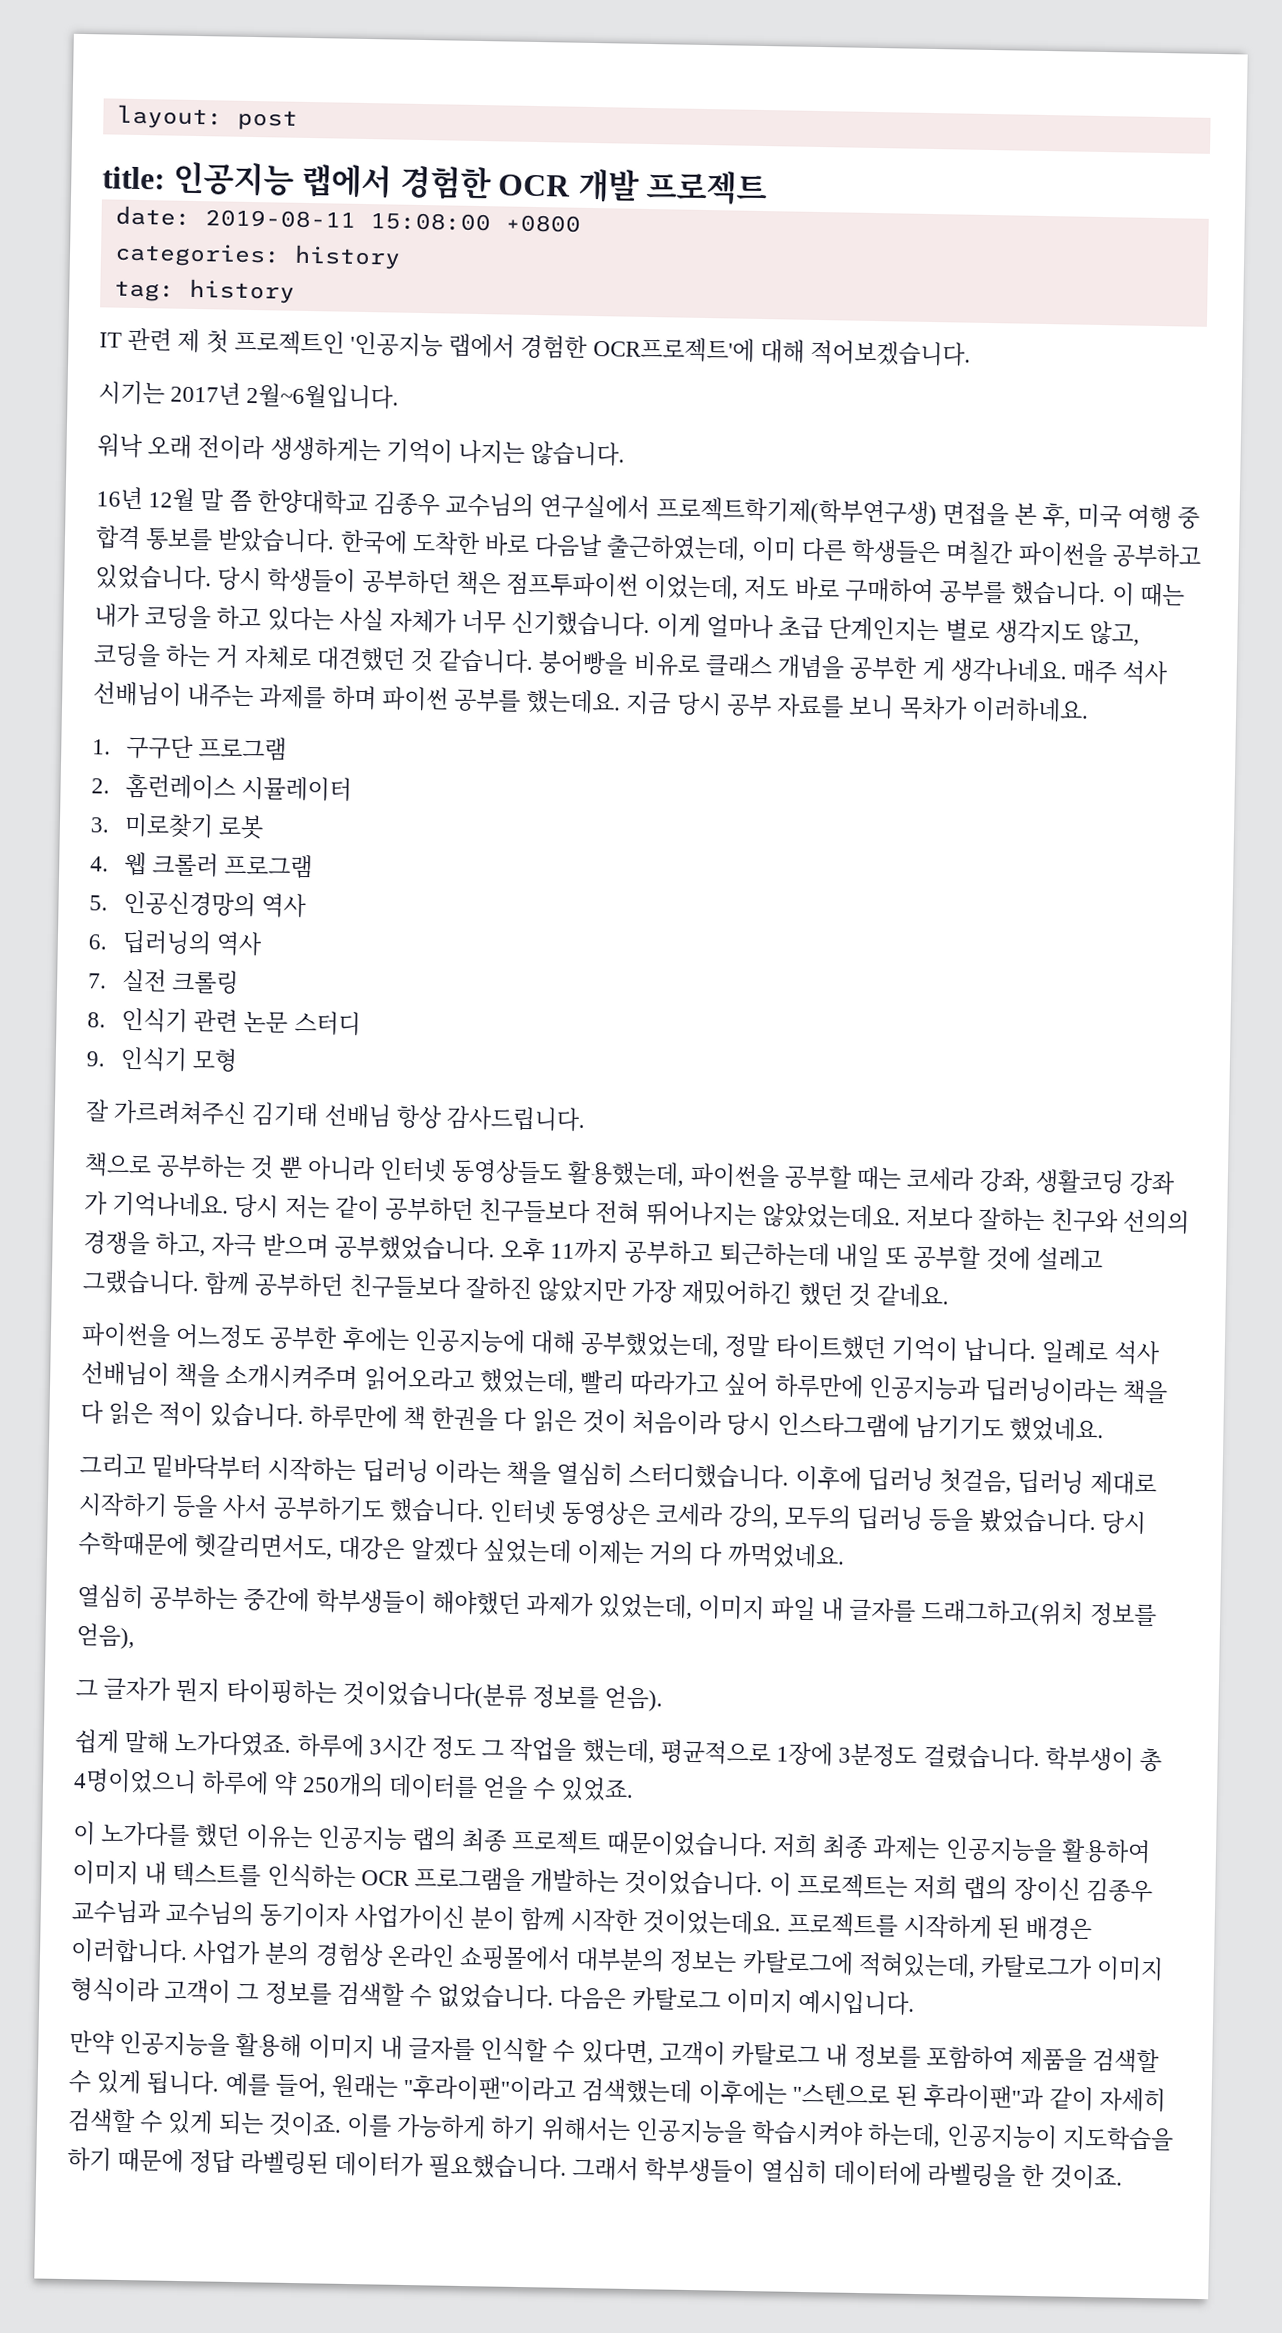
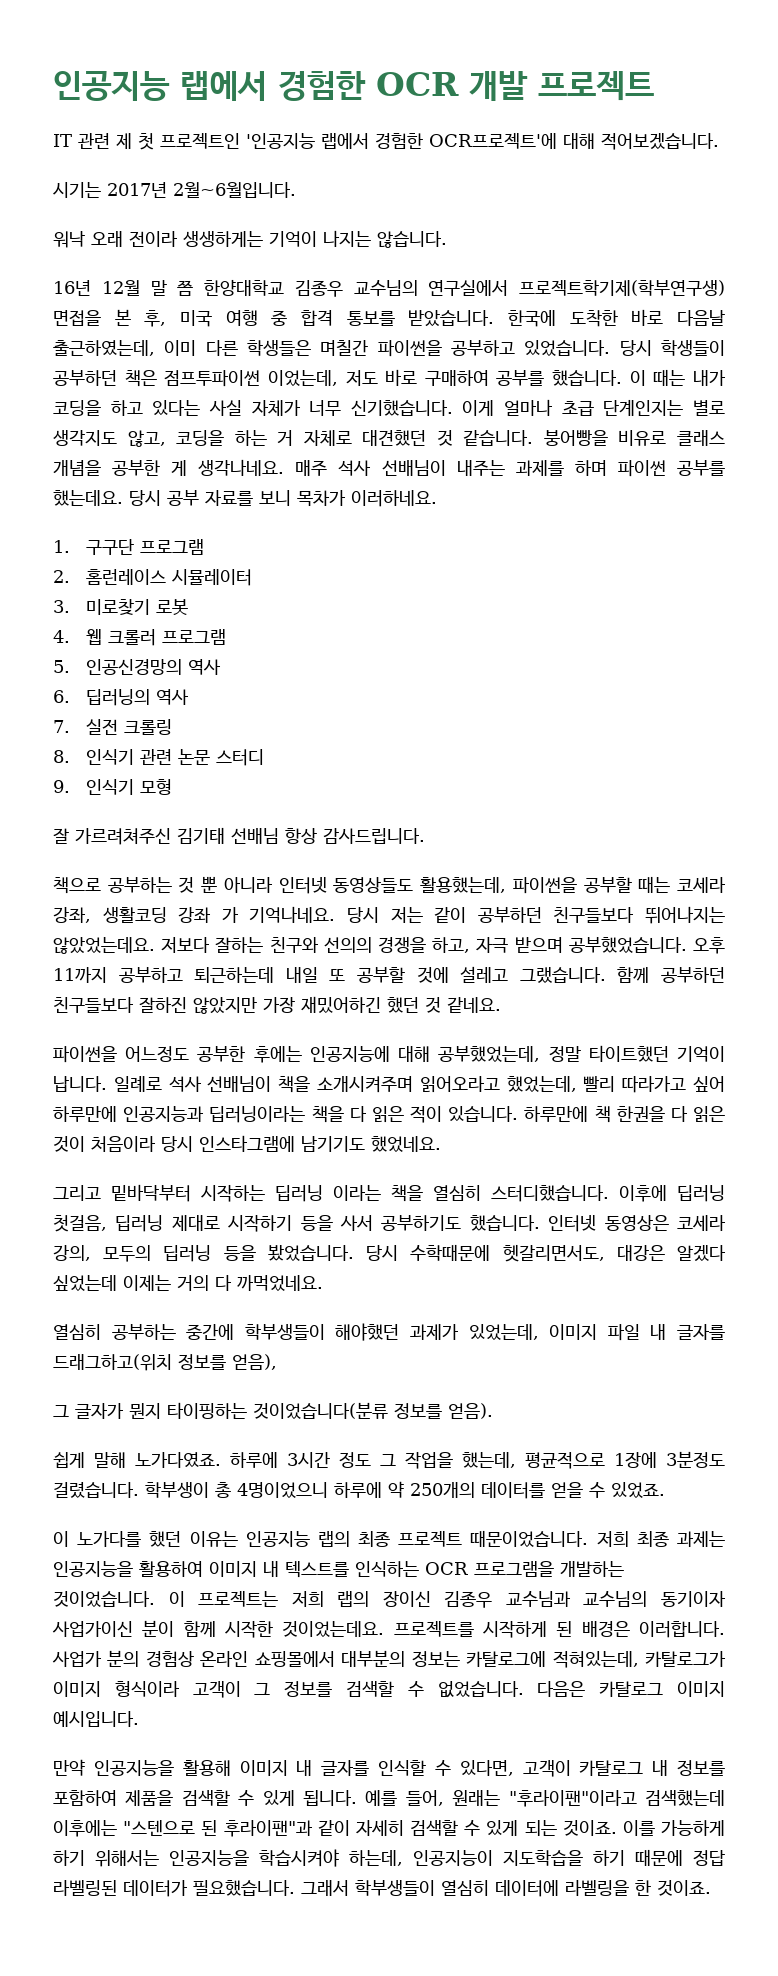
[116,104,298,131] [102,166,165,190] layout: post // title: -> (53, 86) none
[114,205,581,233] [113,242,401,270] [113,278,295,304] // date: 2019-08-11 15:08:00 +0800 // categories: history // tag: history -> (654, 86) none
[625,690,672,716] 지금 -> (123, 498) none
[594,1200,641,1225] 전혀 -> (635, 915) none

